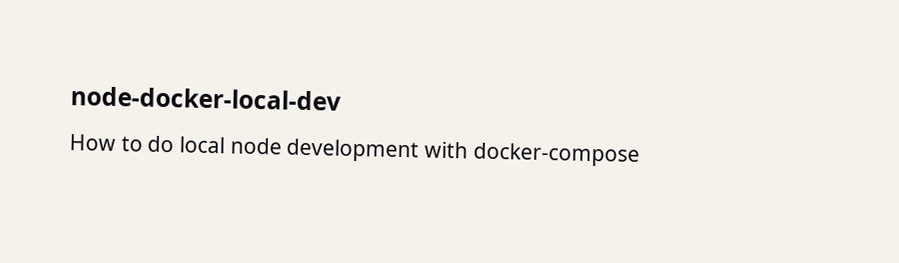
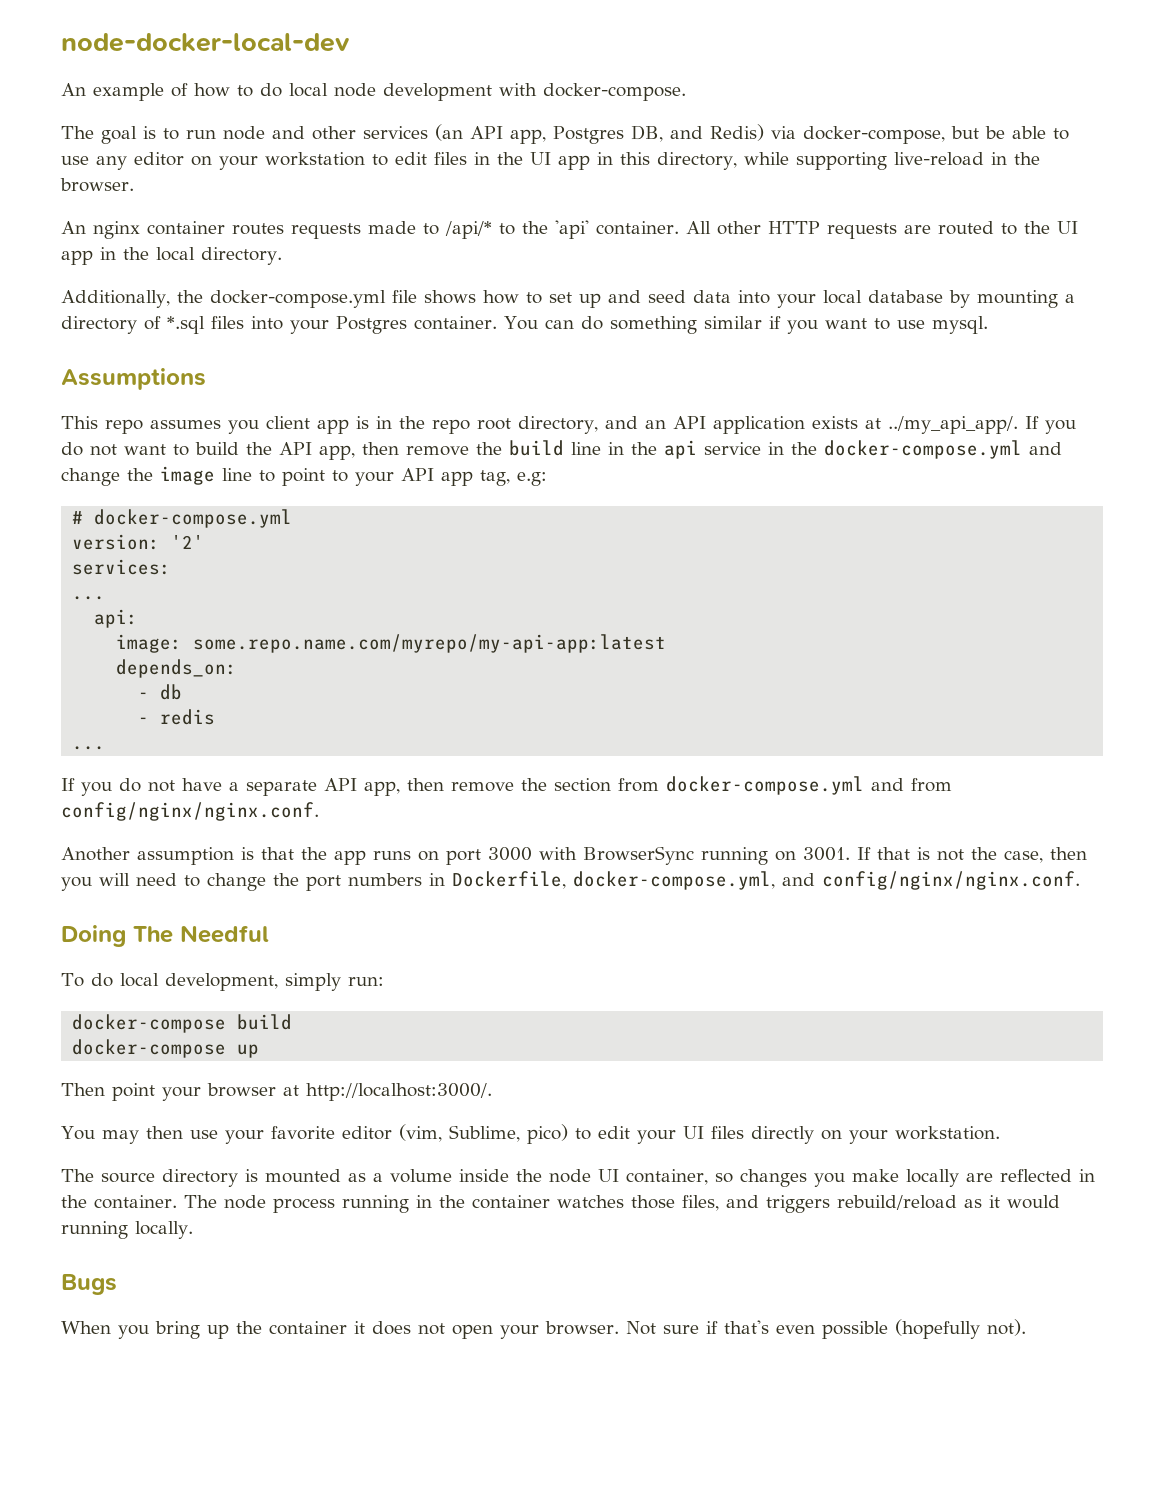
[69,134,116,152] How -> [61,83,230,101] An example of how
[472,142,640,167] docker-compose -> [543,83,686,101] [61,124,1069,144] [61,152,1040,170] [60,178,134,192] [61,220,1078,239] [61,247,282,265] [61,290,1075,308] [61,316,988,334] [61,368,206,390] [61,416,1076,434] [61,440,1062,460] [61,466,547,486] [72,509,293,528] [72,534,205,550] [72,559,172,575] [72,596,106,600] [94,609,139,628] [116,634,667,653] [116,659,238,678] [138,684,183,700] [138,709,216,725] [72,746,106,750] [61,776,952,796] [61,802,319,821] [61,846,1087,865] [61,871,1080,891] [61,925,269,947] [61,973,384,991] [72,1014,293,1033] [72,1039,260,1058] [61,1083,492,1101] [61,1124,1000,1144] [61,1169,1095,1187] [61,1195,1060,1213] [61,1221,193,1239] [61,1274,117,1295] [61,1319,1026,1339] docker-compose. // The goal is to run node and other services (an API app, Postgres DB, and Redis) via docker-compose, but be able to use any editor on your workstation to edit files in the UI app in this directory, while supporting live-reload in the browser. // An nginx container routes requests made to /api/* to the 'api' container. All other HTTP requests are routed to the UI app in the local directory. // Additionally, the docker-compose.yml file shows how to set up and seed data into your local database by mounting a directory of *.sql files into your Postgres container. You can do something similar if you want to use mysql. // Assumptions // This repo assumes you client app is in the repo root directory, and an API application exists at ../my_api_app/. If you do not want to build the API app, then remove the build line in the api service in the docker-compose.yml and change the image line to point to your API app tag, e.g: // # docker-compose.yml // version: '2' // services: // ... // api: // image: some.repo.name.com/myrepo/my-api-app:latest // depends_on: // - db // - redis // ... // If you do not have a separate API app, then remove the section from docker-compose.yml and from config/nginx/nginx.conf. // Another assumption is that the app runs on port 3000 with BrowserSync running on 3001. If that is not the case, then you will need to change the port numbers in Dockerfile, docker-compose.yml, and config/nginx/nginx.conf. // Doing The Needful // To do local development, simply run: // docker-compose build // docker-compose up // Then point your browser at http://localhost:3000/. // You may then use your favorite editor (vim, Sublime, pico) to edit your UI files directly on your workstation. // The source directory is mounted as a volume inside the node UI container, so changes you make locally are reflected in the container. The node process running in the container watches those files, and triggers rebuild/reload as it would running locally. // Bugs // When you bring up the container it does not open your browser. Not sure if that's even possible (hopefully not).

